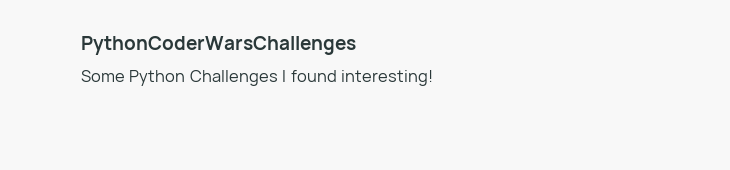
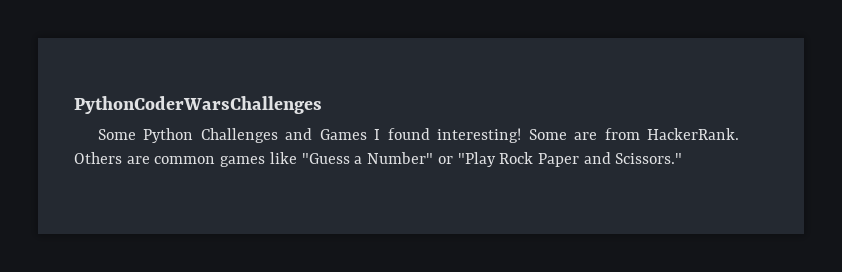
(278, 78) none -> [285,128,367,140] and Games
(434, 78) none -> [528,128,739,140] [74,152,683,167] Some are from HackerRank. Others are common games like "Guess a Number" or "Play Rock Paper and Scissors."

